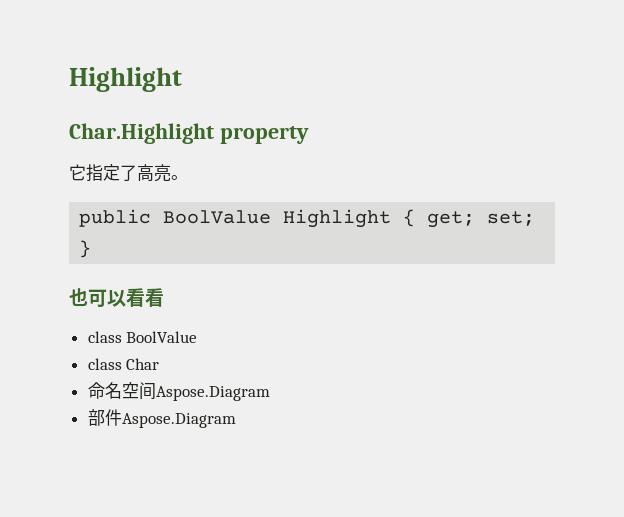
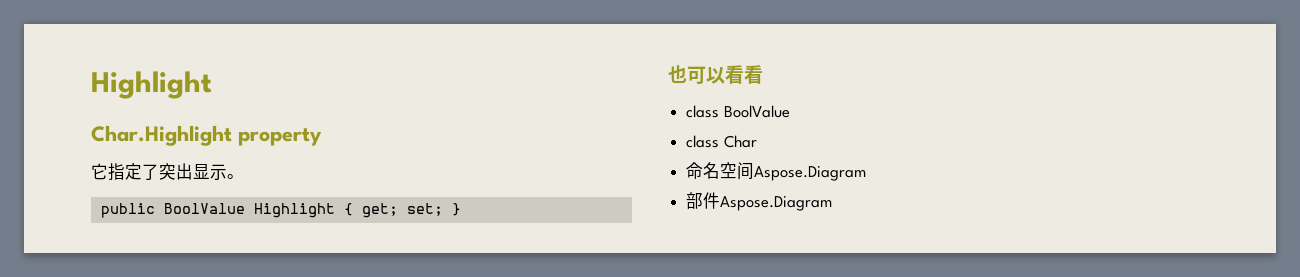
[137,164,171,182] 高亮 -> [159,163,227,180] 突出显示

